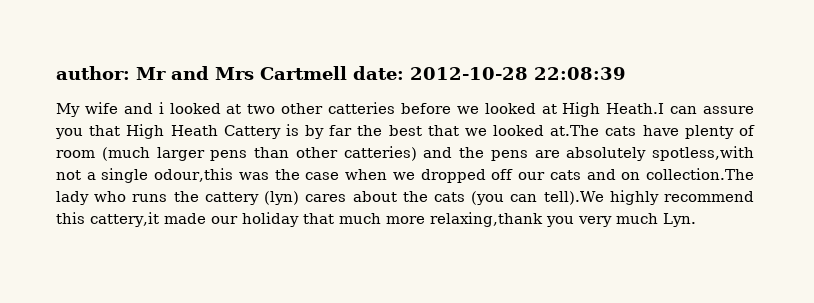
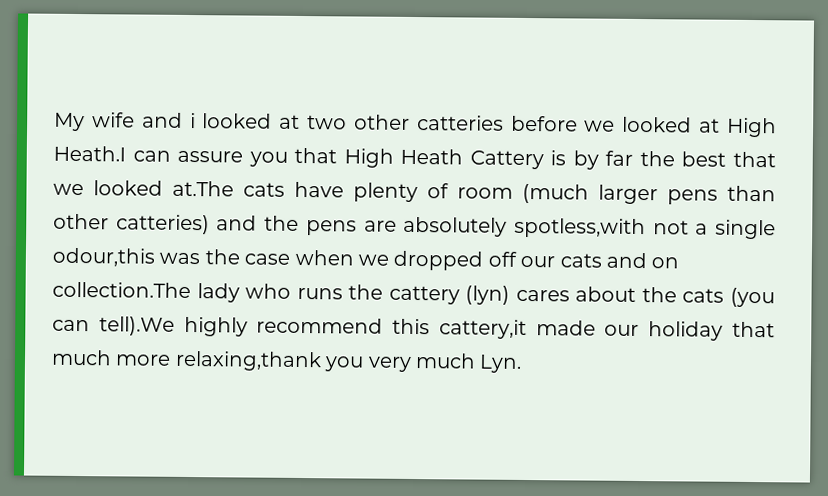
[56,66,626,80] author: Mr and Mrs Cartmell date: 2012-10-28 22:08:39 // -> (54, 122) none

